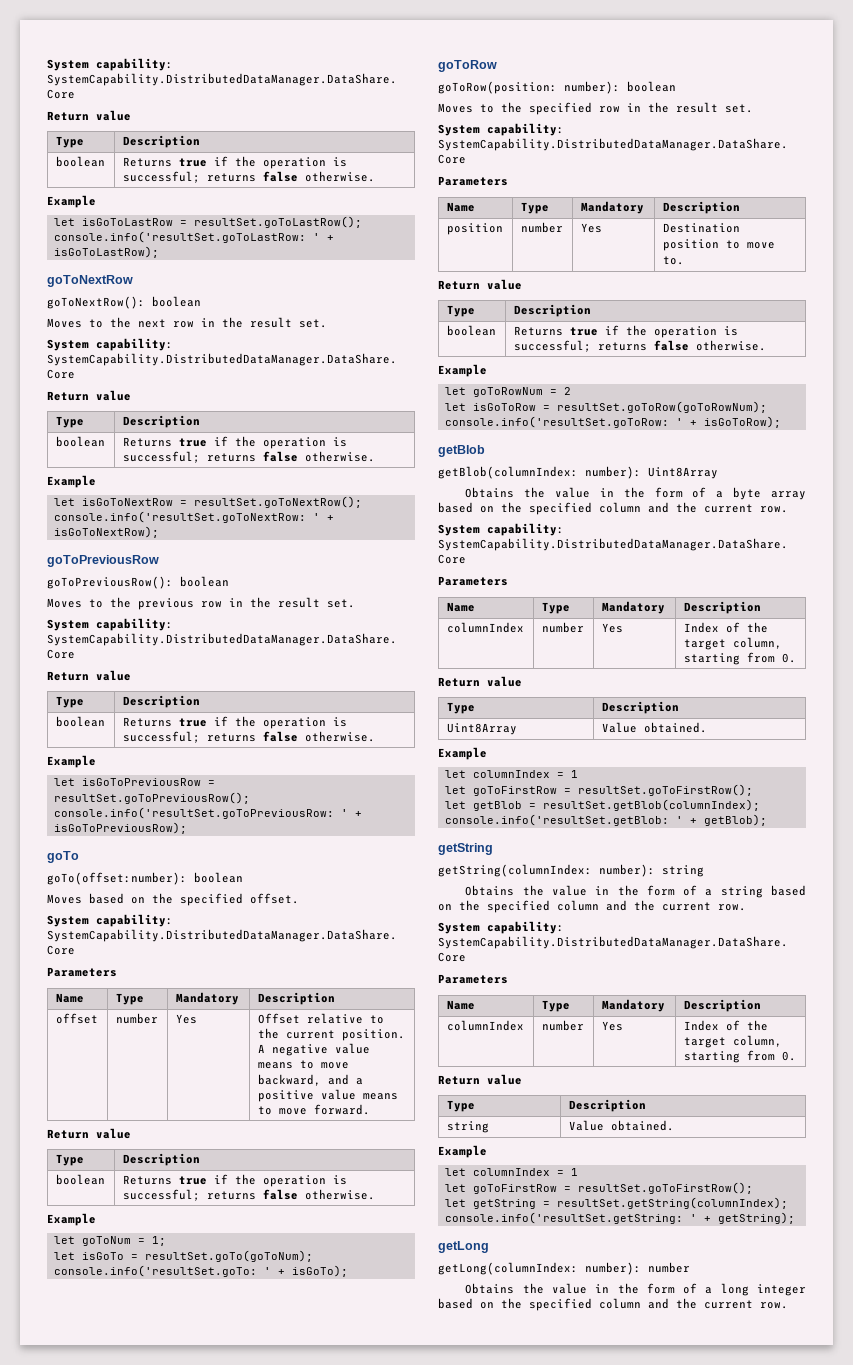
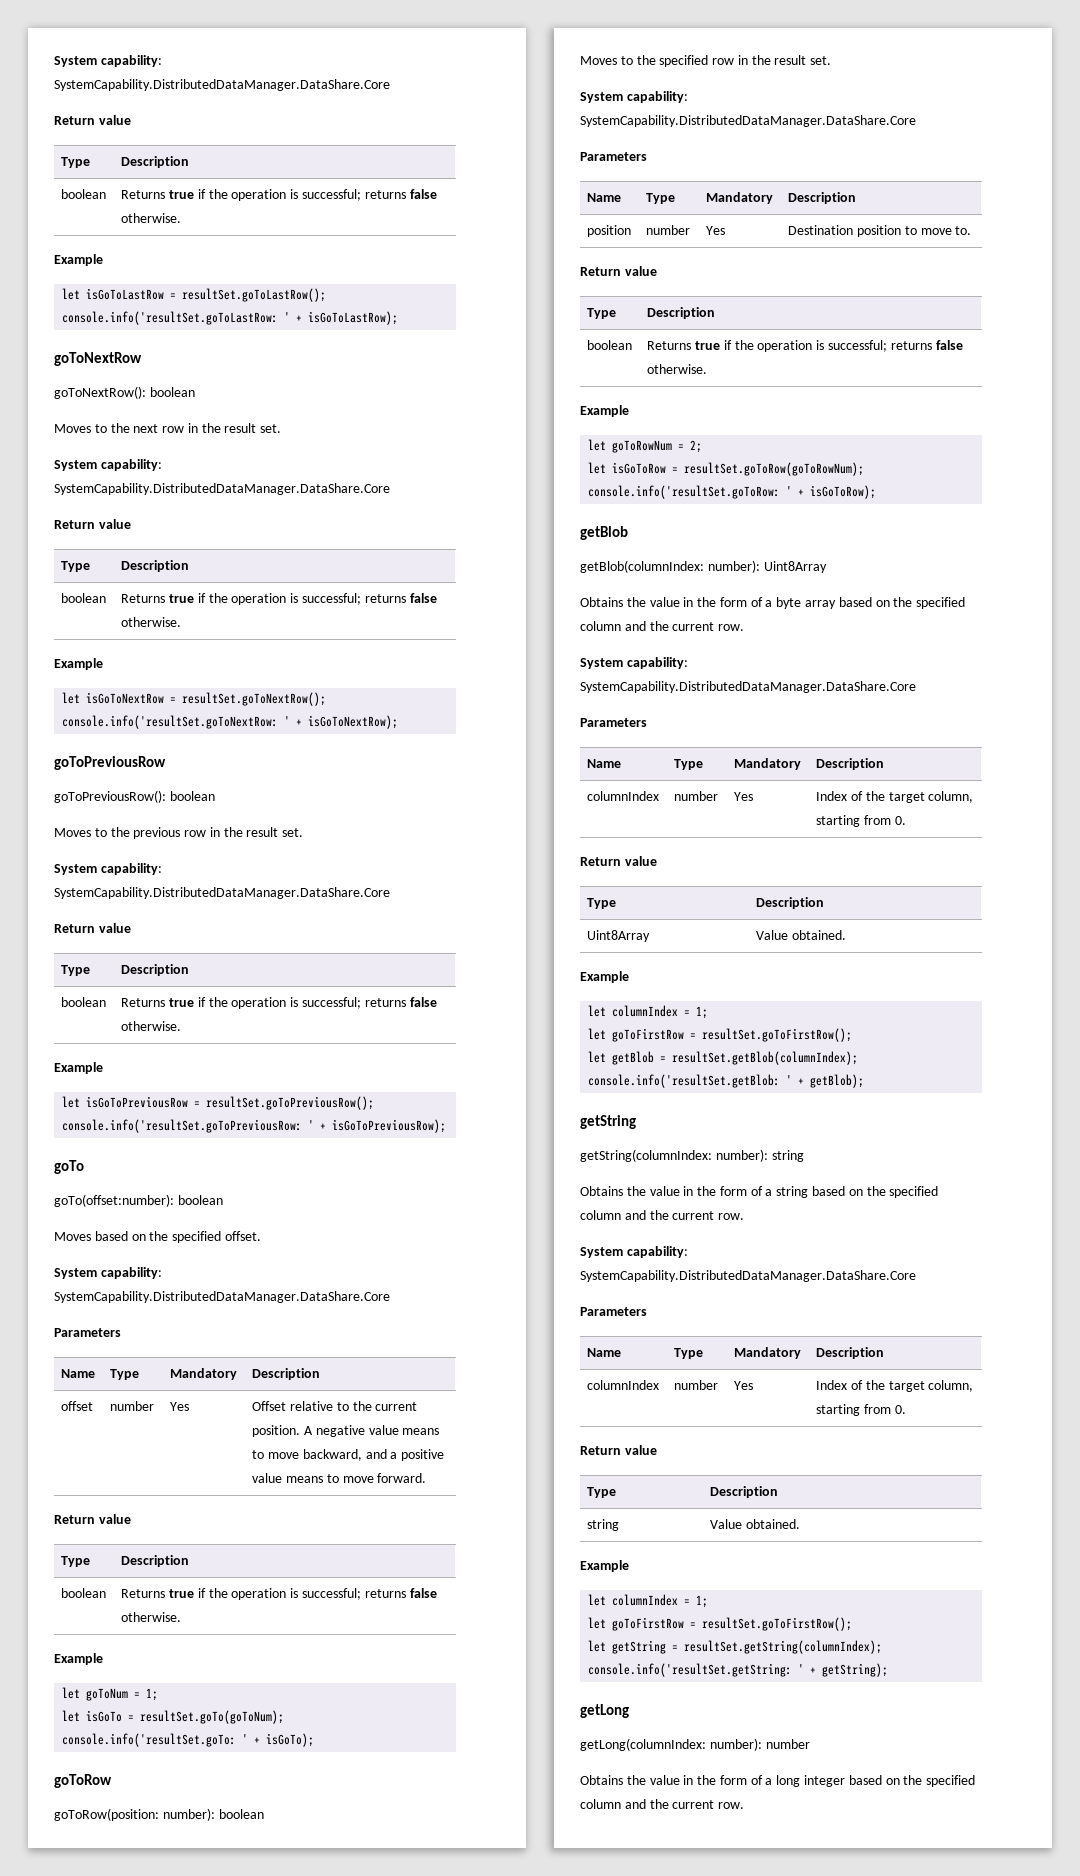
[563,387,571,395] 2 -> [690,440,703,453] 2;
[570,770,578,778] 1 -> [696,1006,709,1019] 1;
[570,1168,578,1176] 1 -> [696,1595,709,1608] 1;

